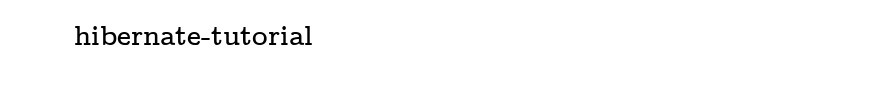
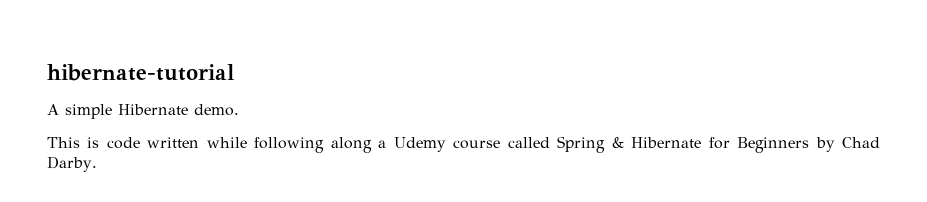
(313, 35) none -> [47,104,239,119] [47,136,881,153] [47,156,97,172] // A simple Hibernate demo. // This is code written while following along a Udemy course called Spring & Hibernate for Beginners by Chad Darby.

